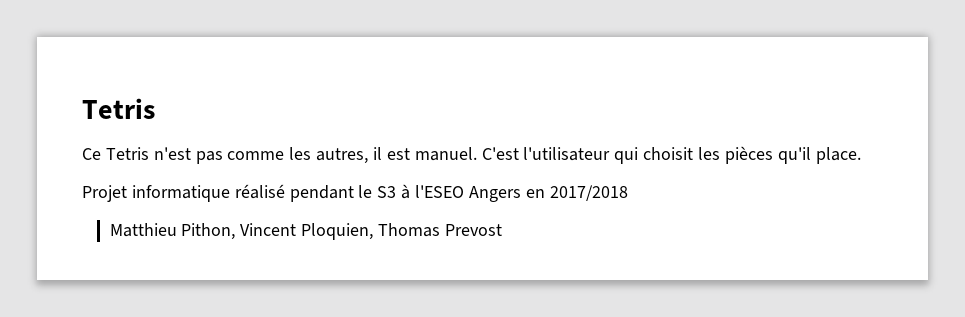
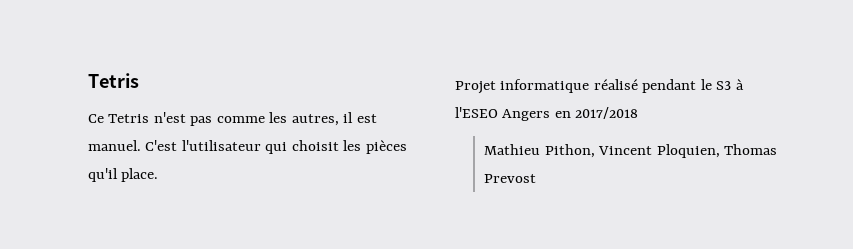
[109,223,177,237] Matthieu -> [484,144,541,155] Mathieu

